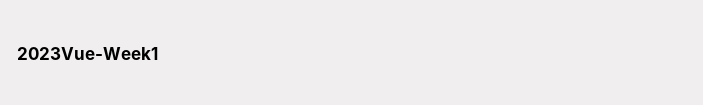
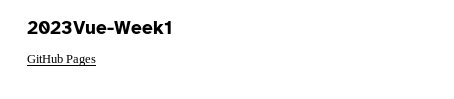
(158, 53) none -> [27,54,97,66] // GitHub Pages

